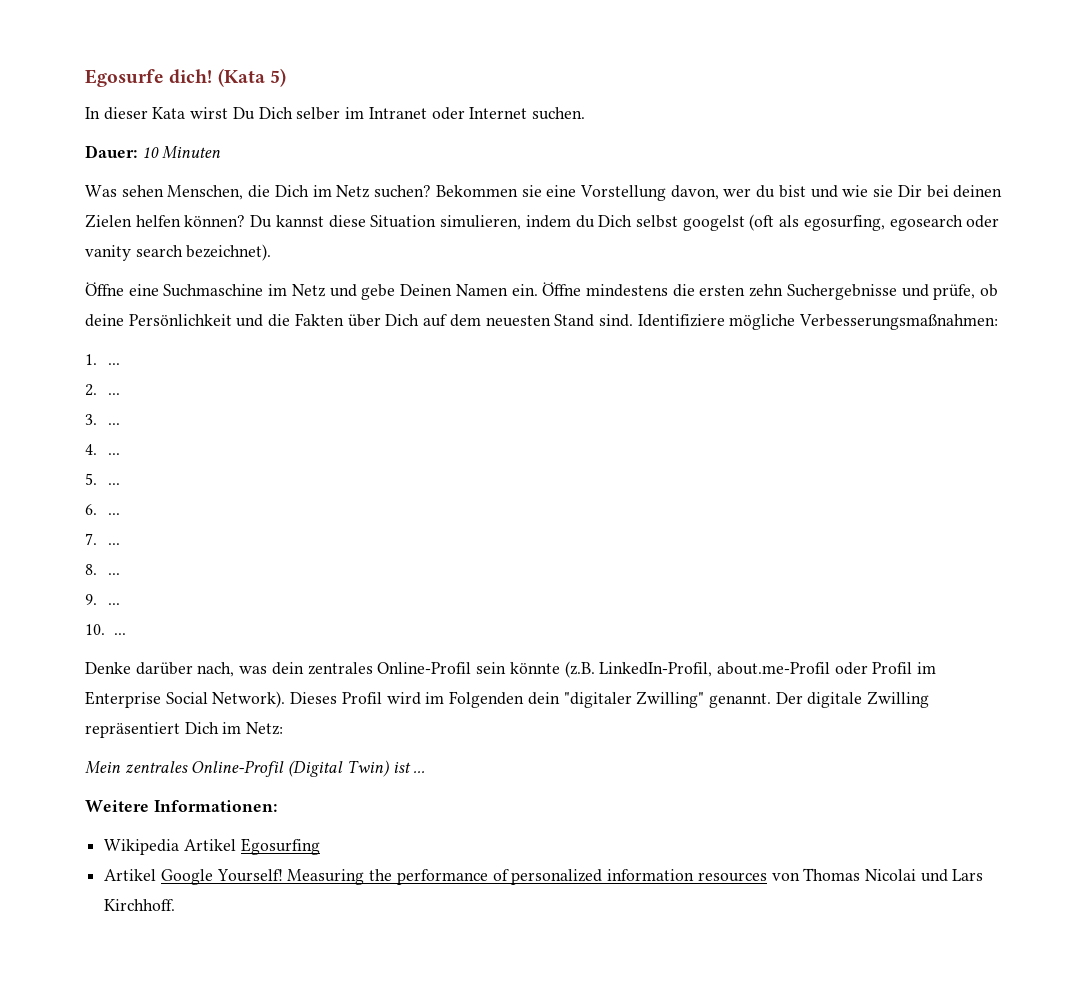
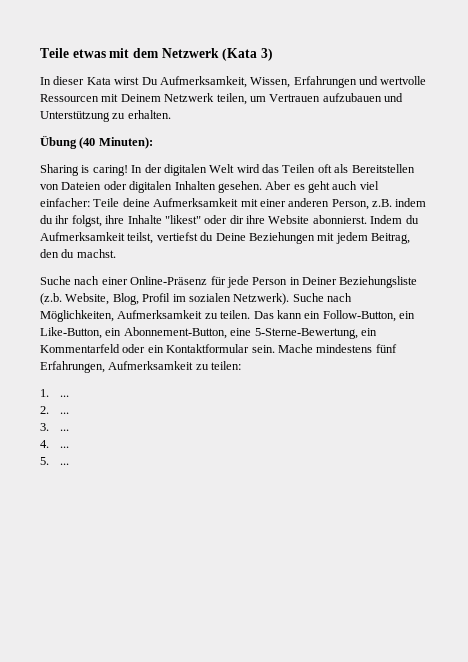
[85,68,286,87] Egosurfe dich! (Kata 5) -> [40,48,273,61] Teile etwas mit dem Netzwerk (Kata 3)
[258,107,585,120] [85,145,222,159] [85,185,1003,201] [85,214,1000,231] [85,244,272,261] [85,282,999,300] [85,313,999,330] Dich selber im Intranet oder Internet suchen. // Dauer: 10 Minuten // Was sehen Menschen, die Dich im Netz suchen? Bekommen sie eine Vorstellung davon, wer du bist und wie sie Dir bei deinen Zielen helfen können? Du kannst diese Situation simulieren, indem du Dich selbst googelst (oft als egosurfing, egosearch oder vanity search bezeichnet). // Öffne eine Suchmaschine im Netz und gebe Deinen Namen ein. Öffne mindestens die ersten zehn Suchergebnisse und prüfe, ob deine Persönlichkeit und die Fakten über Dich auf dem neuesten Stand sind. Identifiziere mögliche Verbesserungsmaßnahmen: -> [159,76,427,88] [40,93,403,105] [40,110,171,122] [40,136,153,149] [40,164,415,176] [40,181,379,193] [40,198,427,210] [40,215,419,227] [40,232,410,244] [40,249,116,258] [40,276,418,288] [40,293,352,305] [40,310,415,322] [40,327,377,339] [40,344,397,353] [40,361,242,373] Aufmerksamkeit, Wissen, Erfahrungen und wertvolle Ressourcen mit Deinem Netzwerk teilen, um Vertrauen aufzubauen und Unterstützung zu erhalten. // Übung (40 Minuten): // Sharing is caring! In der digitalen Welt wird das Teilen oft als Bereitstellen von Dateien oder digitalen Inhalten gesehen. Aber es geht auch viel einfacher: Teile deine Aufmerksamkeit mit einer anderen Person, z.B. indem du ihr folgst, ihre Inhalte "likest" oder dir ihre Website abonnierst. Indem du Aufmerksamkeit teilst, vertiefst du Deine Beziehungen mit jedem Beitrag, den du machst. // Suche nach einer Online-Präsenz für jede Person in Deiner Beziehungsliste (z.b. Website, Blog, Profil im sozialen Netzwerk). Suche nach Möglichkeiten, Aufmerksamkeit zu teilen. Das kann ein Follow-Button, ein Like-Button, ein Abonnement-Button, eine 5-Sterne-Bewertung, ein Kommentarfeld oder ein Kontaktformular sein. Mache mindestens fünf Erfahrungen, Aufmerksamkeit zu teilen:
[85,504,121,515] [85,533,121,545] [85,564,121,575] [85,594,121,605] [85,624,126,635] [85,661,937,678] [85,691,930,708] [85,722,284,738] [85,760,426,777] [85,800,277,812] [104,838,320,855] [104,868,984,885] [104,899,176,911] // 6. ... // 7. ... // 8. ... // 9. ... // 10. ... // Denke darüber nach, was dein zentrales Online-Profil sein könnte (z.B. LinkedIn-Profil, about.me-Profil oder Profil im Enterprise Social Network). Dieses Profil wird im Folgenden dein "digitaler Zwilling" genannt. Der digitale Zwilling repräsentiert Dich im Netz: // Mein zentrales Online-Profil (Digital Twin) ist ... // Weitere Informationen: // Wikipedia Artikel Egosurfing // Artikel Google Yourself! Measuring the performance of personalized information resources von Thomas Nicolai und Lars Kirchhoff. -> (70, 464) none

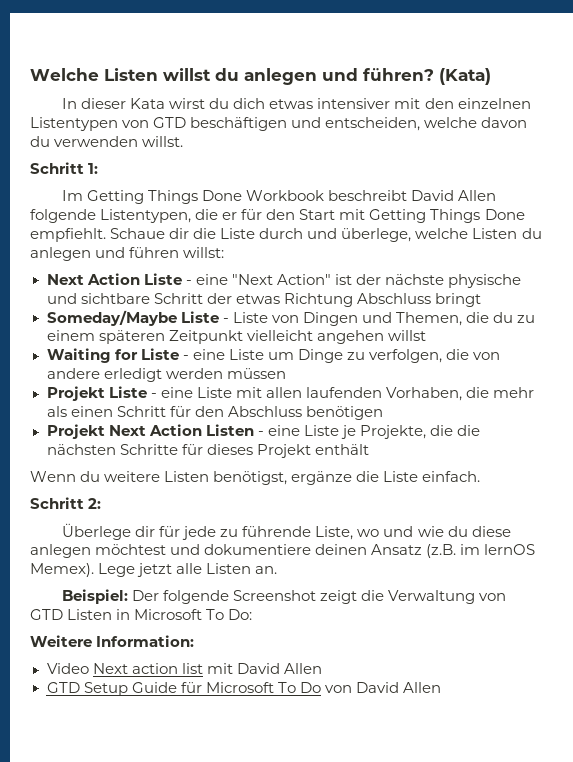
[40,48,273,61] [40,76,427,88] [40,93,403,105] [40,110,171,122] [40,136,153,149] [40,164,415,176] [40,181,379,193] [40,198,427,210] [40,215,419,227] [40,232,410,244] [40,249,116,258] [40,276,418,288] [40,293,352,305] [40,310,415,322] [40,327,377,339] [40,344,397,353] [40,361,242,373] [40,389,70,397] [40,406,70,414] [40,423,70,431] [40,440,70,448] [40,457,70,465] Teile etwas mit dem Netzwerk (Kata 3) // In dieser Kata wirst Du Aufmerksamkeit, Wissen, Erfahrungen und wertvolle Ressourcen mit Deinem Netzwerk teilen, um Vertrauen aufzubauen und Unterstützung zu erhalten. // Übung (40 Minuten): // Sharing is caring! In der digitalen Welt wird das Teilen oft als Bereitstellen von Dateien oder digitalen Inhalten gesehen. Aber es geht auch viel einfacher: Teile deine Aufmerksamkeit mit einer anderen Person, z.B. indem du ihr folgst, ihre Inhalte "likest" oder dir ihre Website abonnierst. Indem du Aufmerksamkeit teilst, vertiefst du Deine Beziehungen mit jedem Beitrag, den du machst. // Suche nach einer Online-Präsenz für jede Person in Deiner Beziehungsliste (z.b. Website, Blog, Profil im sozialen Netzwerk). Suche nach Möglichkeiten, Aufmerksamkeit zu teilen. Das kann ein Follow-Button, ein Like-Button, ein Abonnement-Button, eine 5-Sterne-Bewertung, ein Kommentarfeld oder ein Kontaktformular sein. Mache mindestens fünf Erfahrungen, Aufmerksamkeit zu teilen: // 1. ... // 2. ... // 3. ... // 4. ... // 5. ... -> [30,68,491,85] [62,98,531,109] [30,117,528,131] [30,136,184,147] [30,162,99,174] [62,190,497,204] [30,209,525,223] [30,228,542,242] [30,247,225,261] [46,273,522,288] [46,293,481,307] [46,310,536,326] [46,330,426,344] [46,348,501,363] [46,368,286,382] [46,386,535,401] [46,406,383,420] [46,424,481,439] [46,444,369,458] [30,471,481,485] [30,497,102,509] [62,523,511,540] [30,544,536,558] [30,563,278,577] [62,589,507,604] [30,609,253,620] [30,635,195,647] [46,663,322,674] [46,682,441,696] Welche Listen willst du anlegen und führen? (Kata) // In dieser Kata wirst du dich etwas intensiver mit den einzelnen Listentypen von GTD beschäftigen und entscheiden, welche davon du verwenden willst. // Schritt 1: // Im Getting Things Done Workbook beschreibt David Allen folgende Listentypen, die er für den Start mit Getting Things Done empfiehlt. Schaue dir die Liste durch und überlege, welche Listen du anlegen und führen willst: // Next Action Liste - eine "Next Action" ist der nächste physische und sichtbare Schritt der etwas Richtung Abschluss bringt // Someday/Maybe Liste - Liste von Dingen und Themen, die du zu einem späteren Zeitpunkt vielleicht angehen willst // Waiting for Liste - eine Liste um Dinge zu verfolgen, die von andere erledigt werden müssen // Projekt Liste - eine Liste mit allen laufenden Vorhaben, die mehr als einen Schritt für den Abschluss benötigen // Projekt Next Action Listen - eine Liste je Projekte, die die nächsten Schritte für dieses Projekt enthält // Wenn du weitere Listen benötigst, ergänze die Liste einfach. // Schritt 2: // Überlege dir für jede zu führende Liste, wo und wie du diese anlegen möchtest und dokumentiere deinen Ansatz (z.B. im lernOS Memex). Lege jetzt alle Listen an. // Beispiel: Der folgende Screenshot zeigt die Verwaltung von GTD Listen in Microsoft To Do: // Weitere Information: // Video Next action list mit David Allen // GTD Setup Guide für Microsoft To Do von David Allen

